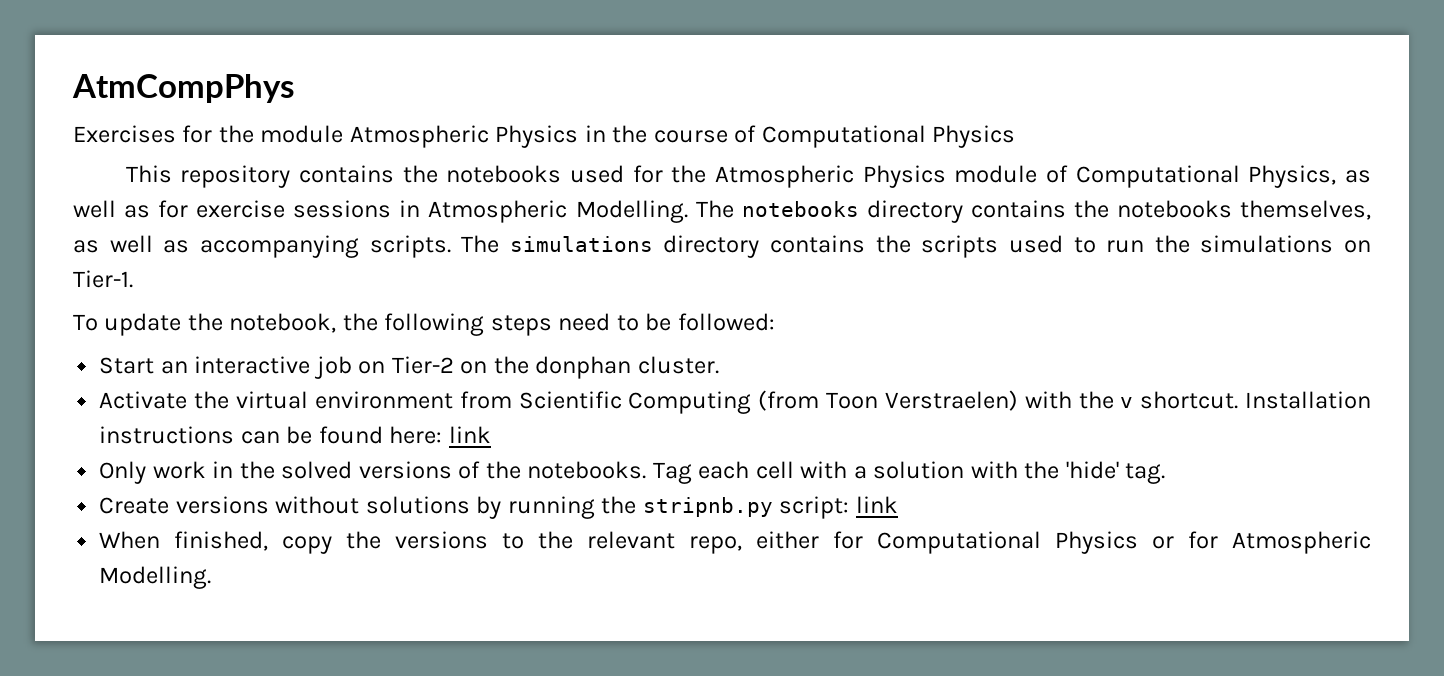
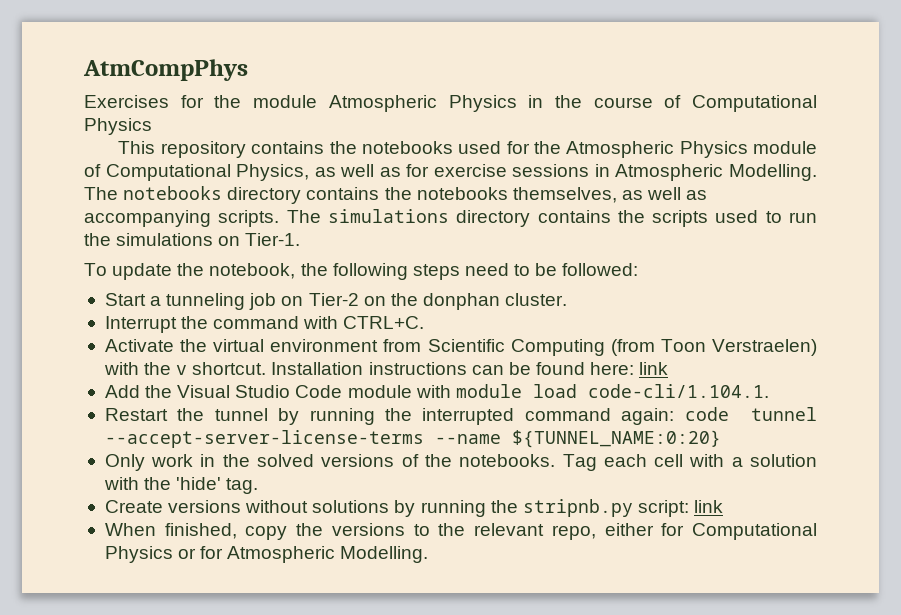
[160,356,311,374] an interactive -> [150,293,246,310] a tunneling
(719, 365) none -> [104,316,425,333] // Interrupt the command with CTRL+C.
(491, 434) none -> [104,384,769,398] [104,407,818,425] [104,430,721,448] // Add the Visual Studio Code module with module load code-cli/1.104.1. // Restart the tunnel by running the interrupted command again: code tunnel --accept-server-license-terms --name ${TUNNEL_NAME:0:20}

